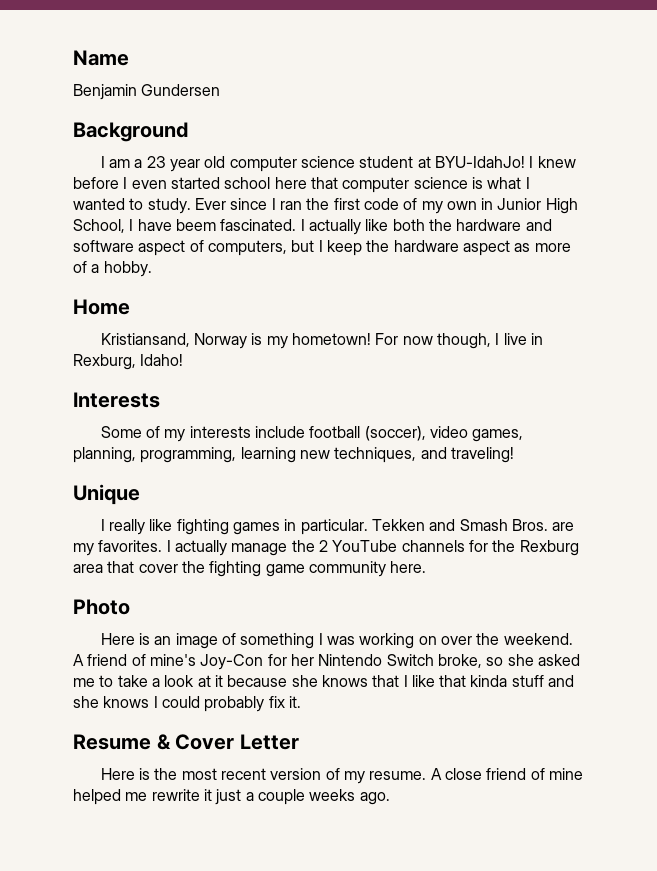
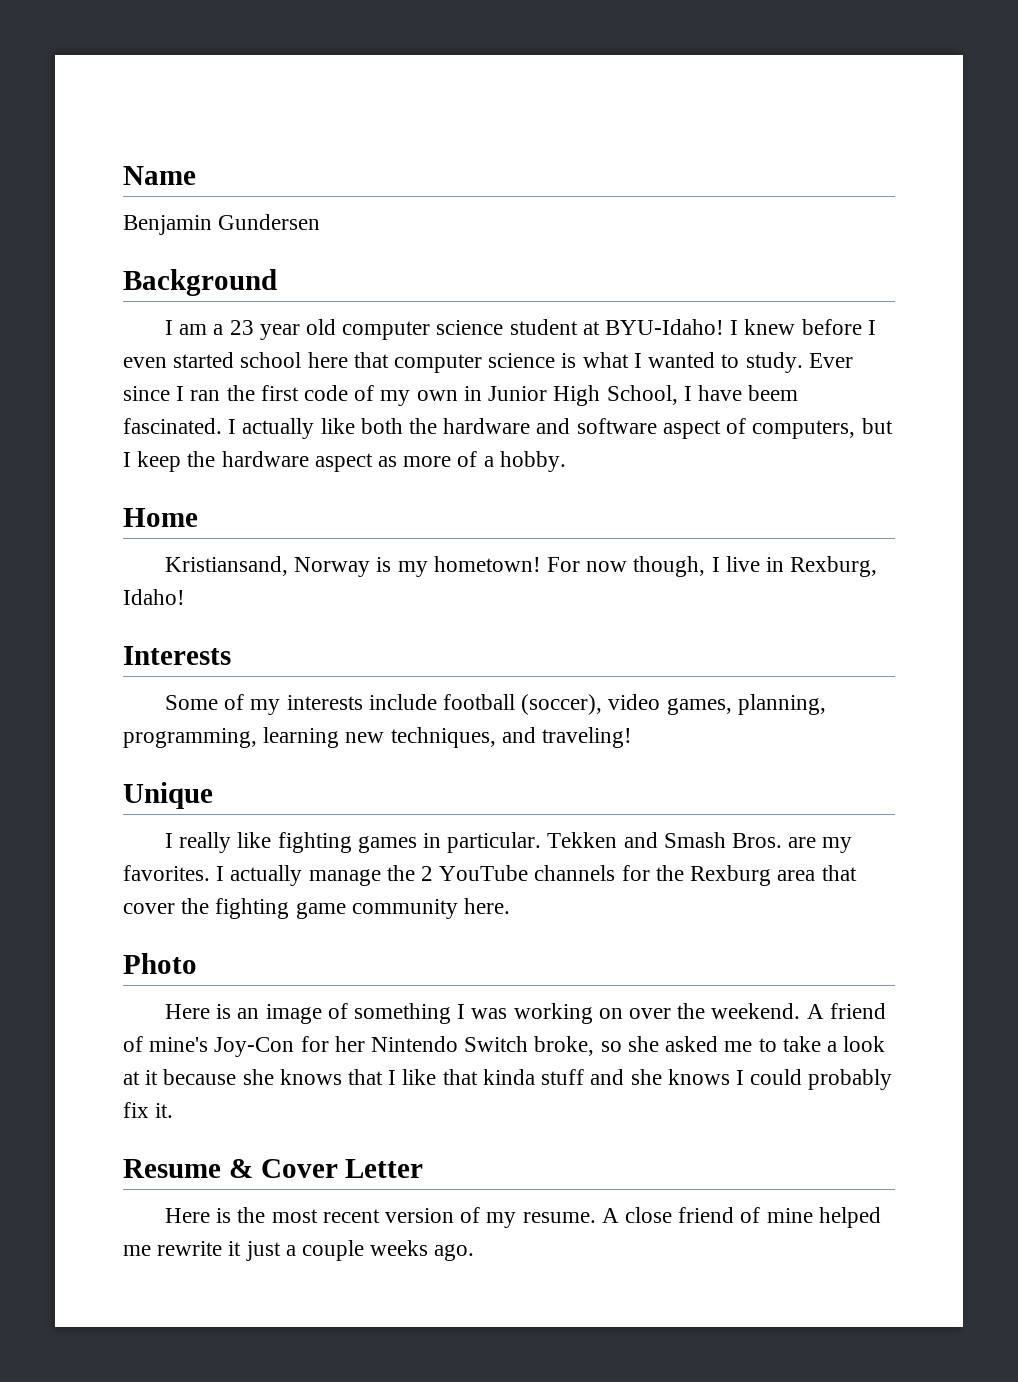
[434,156,525,168] BYU-IdahJo! -> [604,319,724,335] BYU-Idaho!

